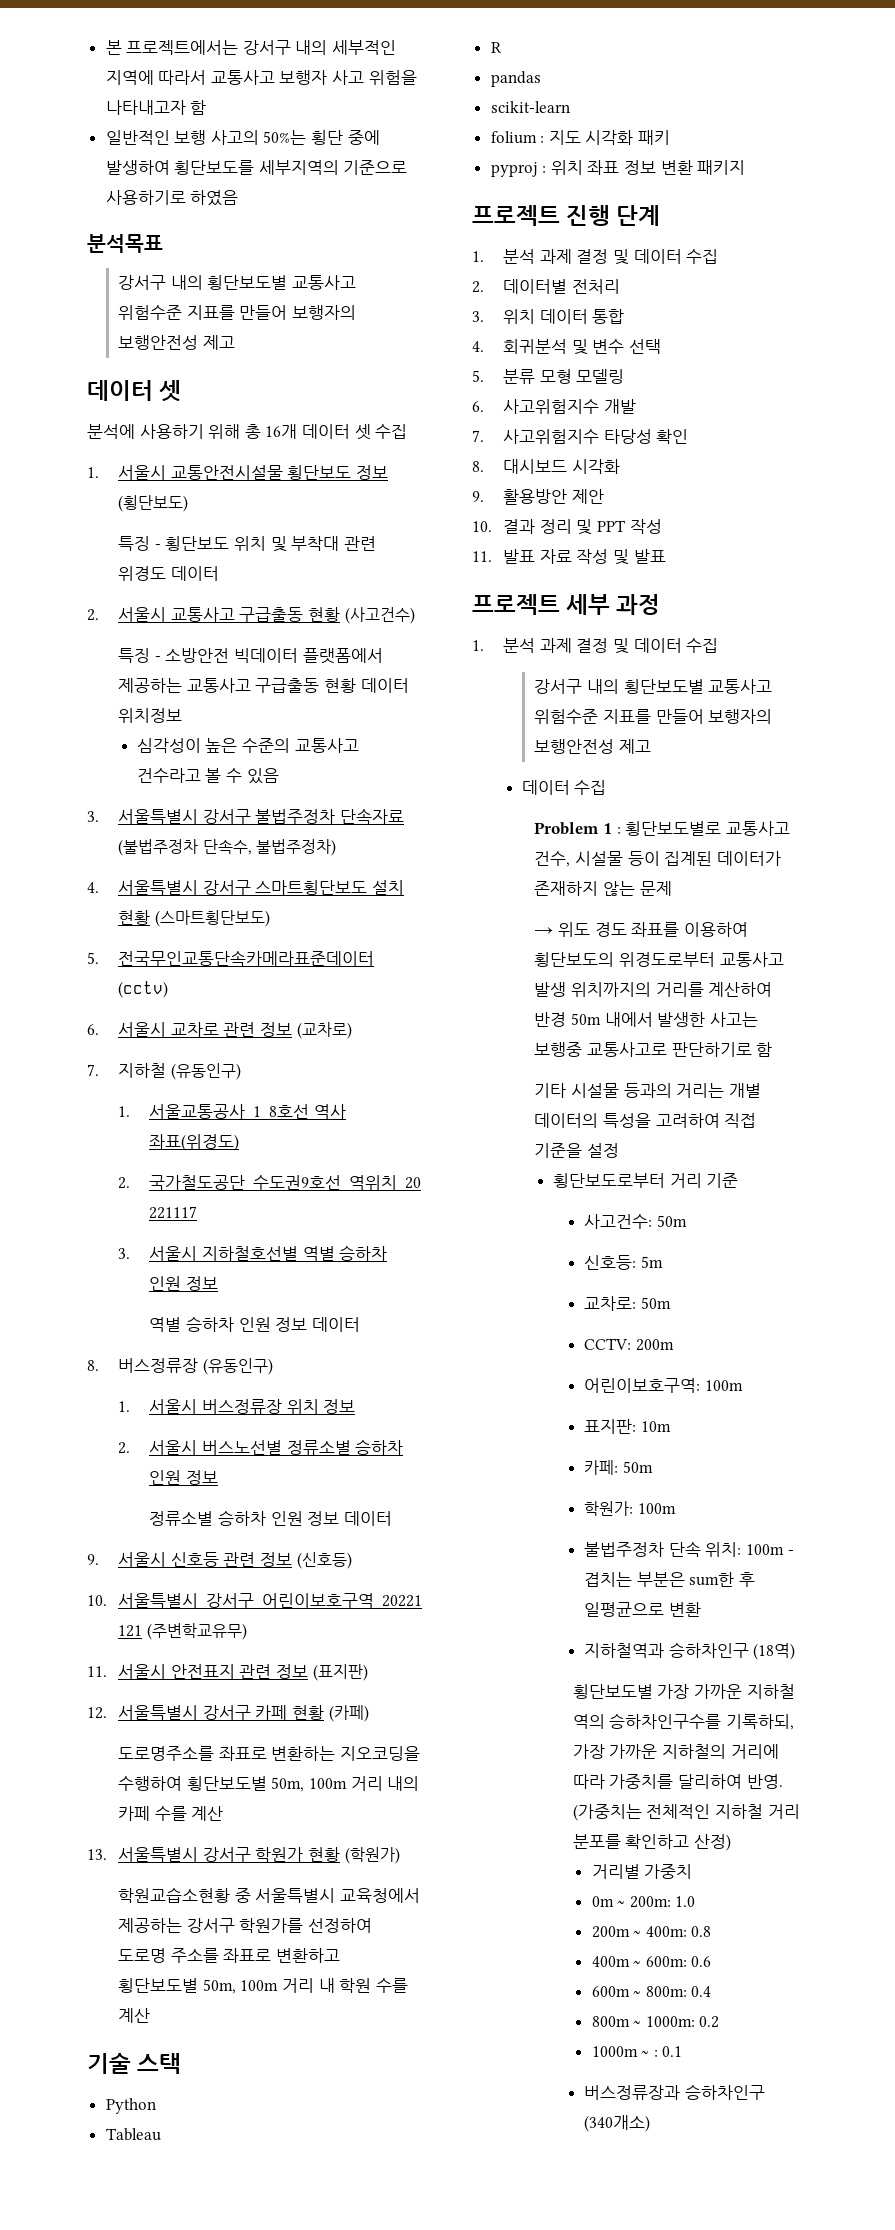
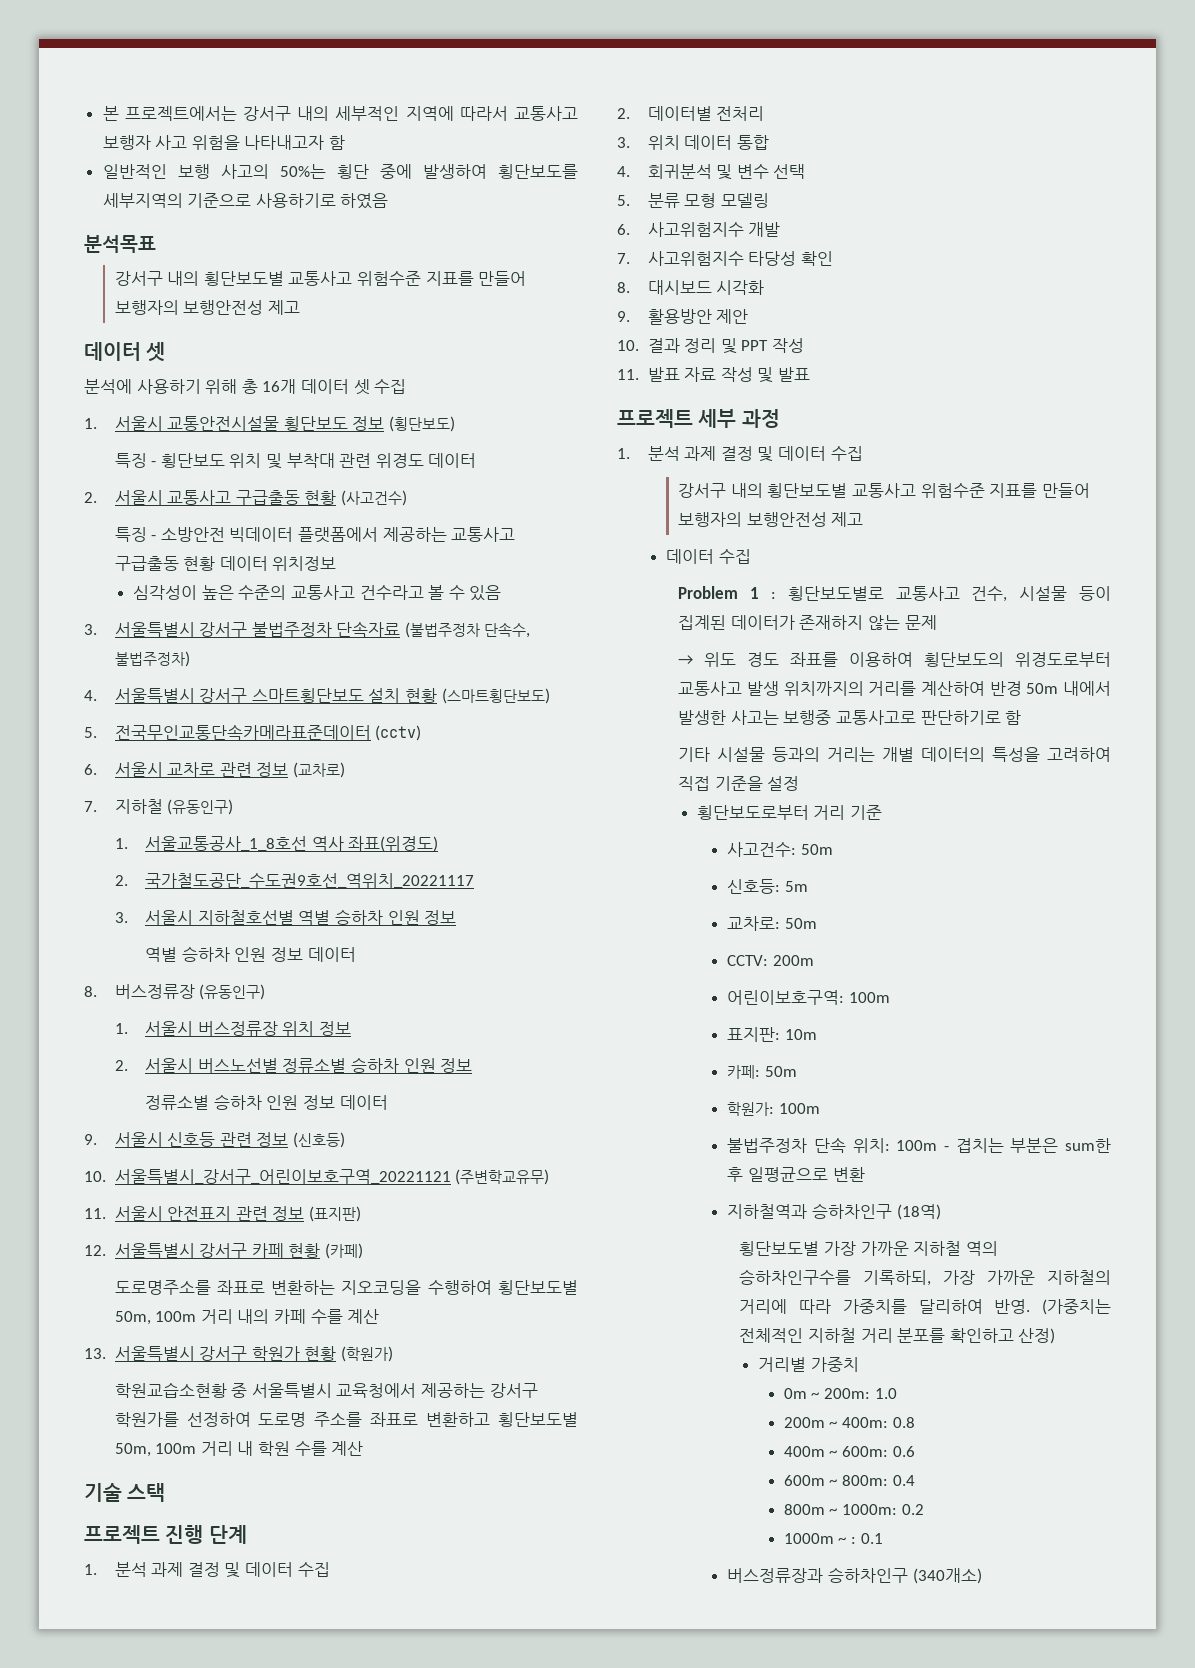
[105,2098,156,2114] [105,2128,161,2141] [490,42,502,53] [490,71,541,87] [490,101,570,113] [490,130,671,145] [490,160,746,177] // Python // Tableau // R // pandas // scikit-learn // folium : 지도 시각화 패키 // pyproj : 위치 좌표 정보 변환 패키지 -> (166, 1492) none

